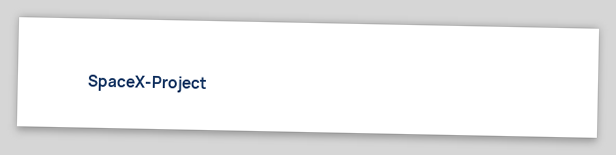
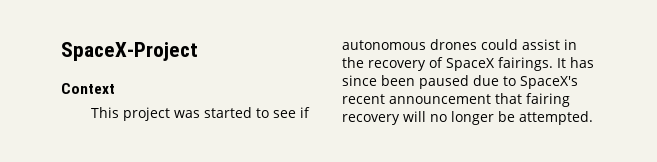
(207, 83) none -> [61,83,115,94] [90,107,310,121] [342,39,577,50] [342,57,594,71] [342,75,578,89] [342,93,570,107] [342,111,593,125] // Context // This project was started to see if autonomous drones could assist in the recovery of SpaceX fairings. It has since been paused due to SpaceX's recent announcement that fairing recovery will no longer be attempted.

